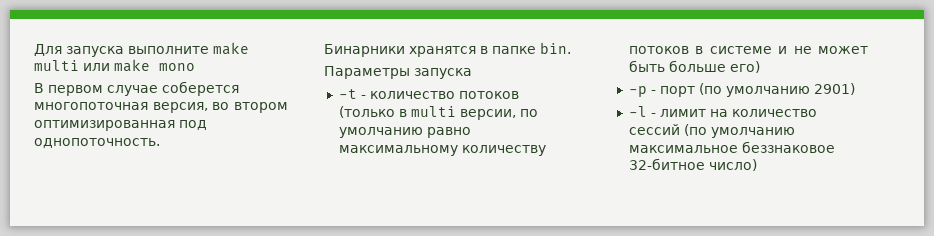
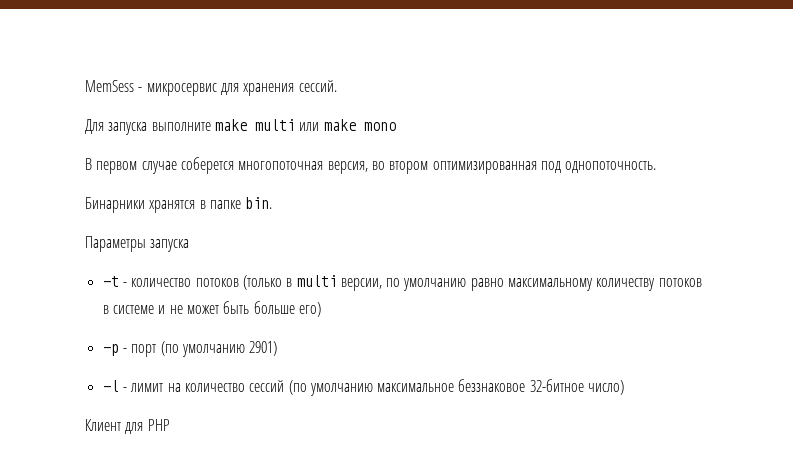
(34, 50) none -> [85,80,337,96] MemSess - микросервис для хранения сессий. //
(757, 165) none -> [85,419,170,434] // Клиент для PHP

